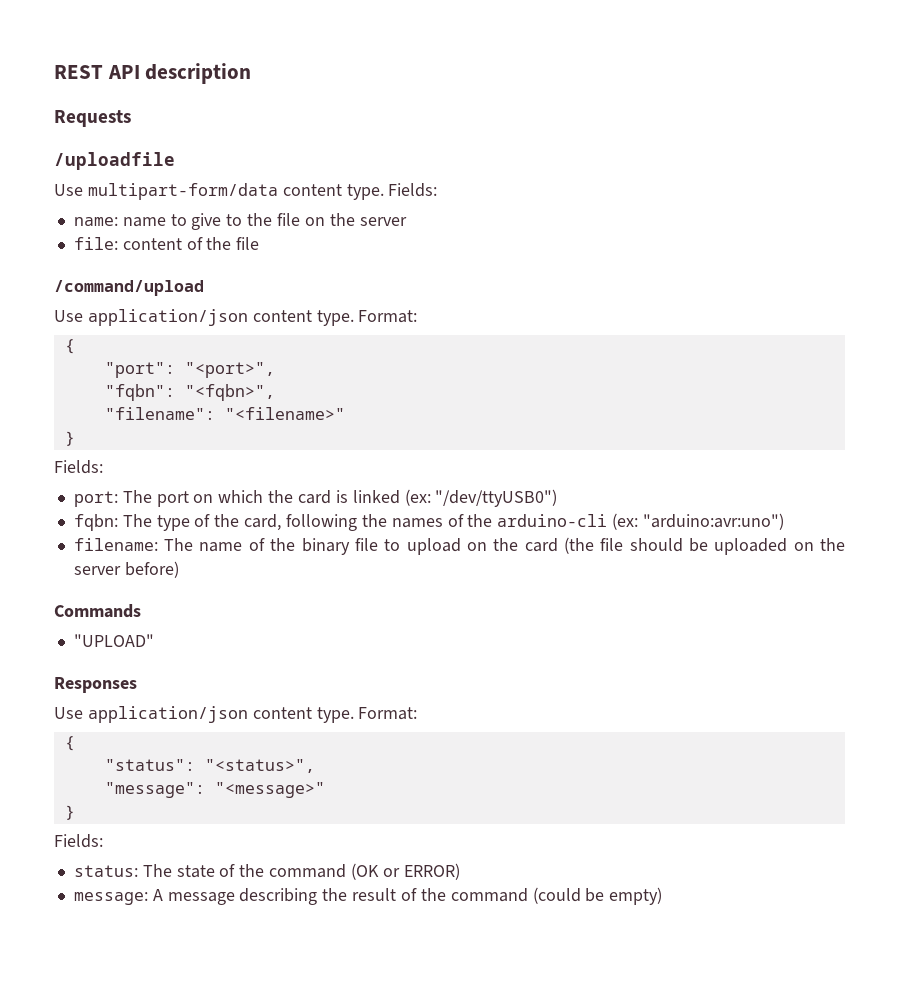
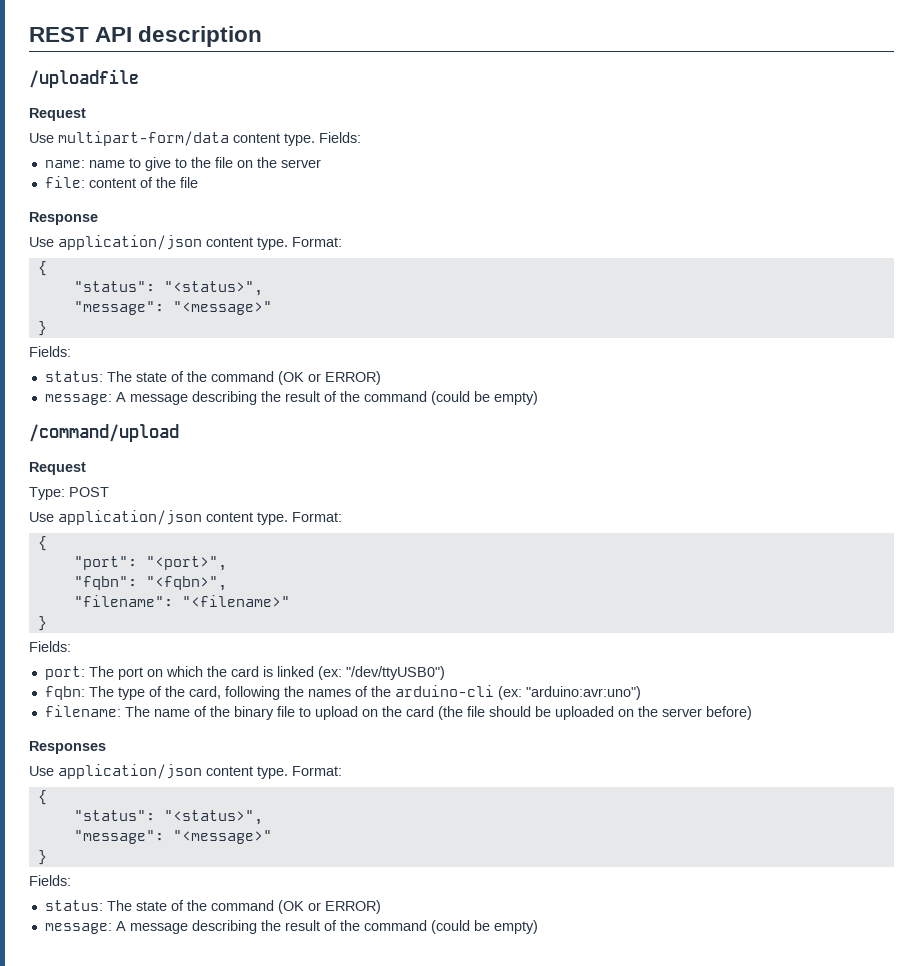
[54,110,131,127] [54,152,175,170] Requests // /uploadfile -> [29,69,139,88] [29,108,86,121] /uploadfile // Request
[54,280,204,296] /command/upload -> [29,212,98,225] [29,235,342,250] [37,261,47,276] [73,281,263,296] [73,301,272,315] [37,321,47,336] [29,346,71,357] [44,371,381,385] [44,391,538,405] [29,424,179,442] [29,462,86,475] [29,487,109,500] Response // Use application/json content type. Format: // { // "status": "<status>", // "message": "<message>" // } // Fields: // status: The state of the command (OK or ERROR) // message: A message describing the result of the command (could be empty) // /command/upload // Request // Type: POST
[54,604,141,618] [73,634,154,647] // Commands // "UPLOAD" -> (752, 713) none

